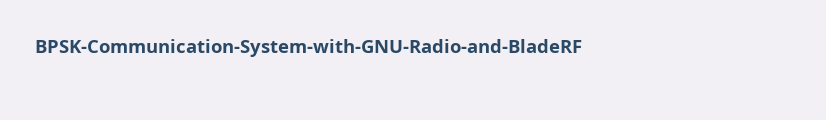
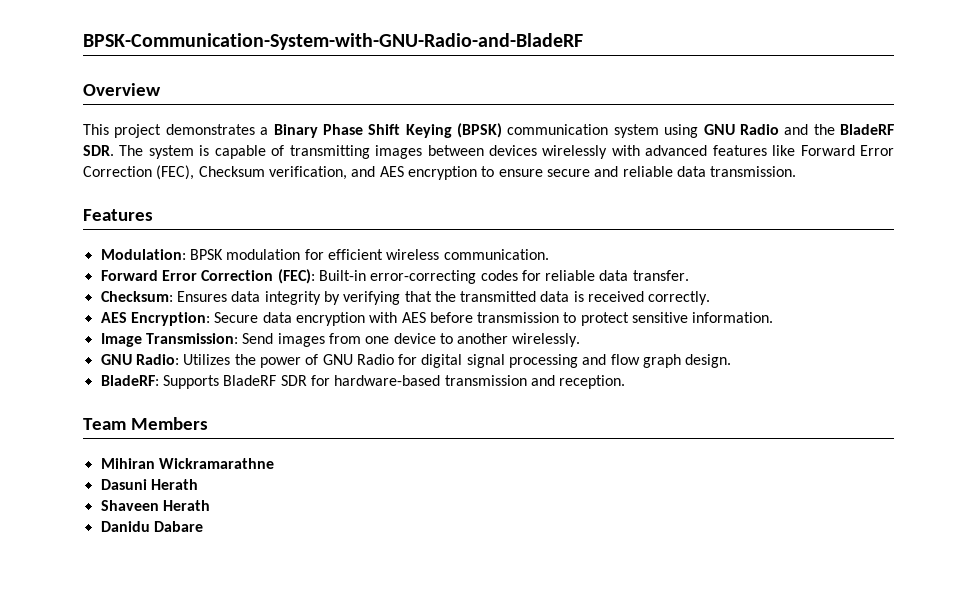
(582, 48) none -> [83,83,161,96] [83,123,894,138] [83,145,894,159] [83,165,797,180] [83,209,153,221] [100,249,549,260] [100,269,689,284] [100,291,711,305] [100,312,774,326] [100,333,581,347] [100,354,732,368] [100,375,626,389] [83,417,208,430] [100,458,274,469] [100,479,198,490] [100,500,210,511] [100,521,203,532] // Overview // This project demonstrates a Binary Phase Shift Keying (BPSK) communication system using GNU Radio and the BladeRF SDR. The system is capable of transmitting images between devices wirelessly with advanced features like Forward Error Correction (FEC), Checksum verification, and AES encryption to ensure secure and reliable data transmission. // Features // Modulation: BPSK modulation for efficient wireless communication. // Forward Error Correction (FEC): Built-in error-correcting codes for reliable data transfer. // Checksum: Ensures data integrity by verifying that the transmitted data is received correctly. // AES Encryption: Secure data encryption with AES before transmission to protect sensitive information. // Image Transmission: Send images from one device to another wirelessly. // GNU Radio: Utilizes the power of GNU Radio for digital signal processing and flow graph design. // BladeRF: Supports BladeRF SDR for hardware-based transmission and reception. // Team Members // Mihiran Wickramarathne // Dasuni Herath // Shaveen Herath // Danidu Dabare

